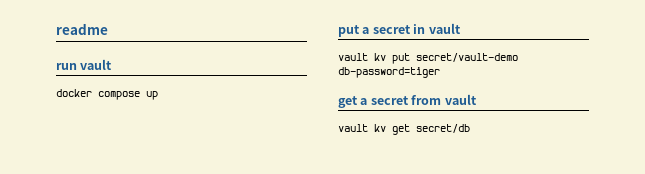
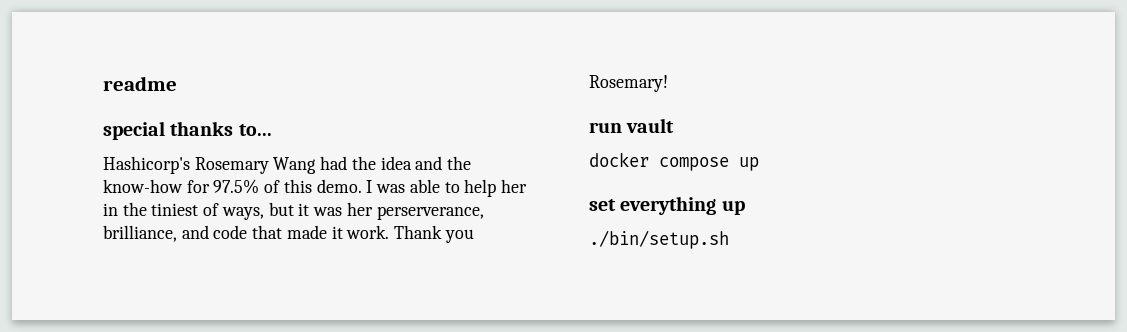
(108, 29) none -> [103,121,272,140] [103,156,472,174] [103,179,527,197] [103,202,484,220] [103,225,474,243] [589,75,668,92] // special thanks to... // Hashicorp's Rosemary Wang had the idea and the know-how for 97.5% of this demo. I was able to help her in the tiniest of ways, but it was her perserverance, brilliance, and code that made it work. Thank you Rosemary!
[338,23,461,37] [338,53,518,64] [338,67,440,78] [338,94,477,108] [338,124,470,135] put a secret in vault // vault kv put secret/vault-demo db-password=tiger // get a secret from vault // vault kv get secret/db -> [589,196,745,215] [589,230,729,249] set everything up // ./bin/setup.sh

